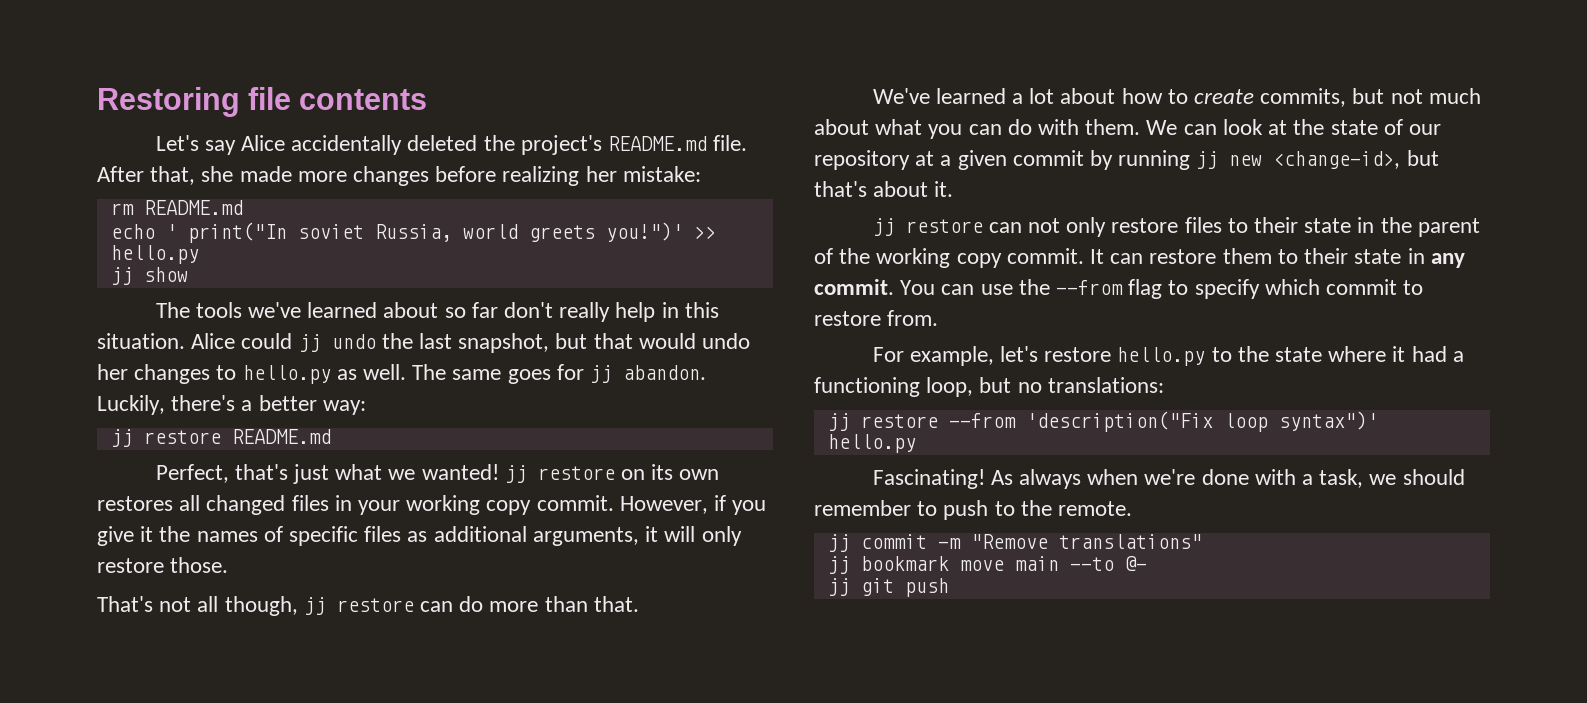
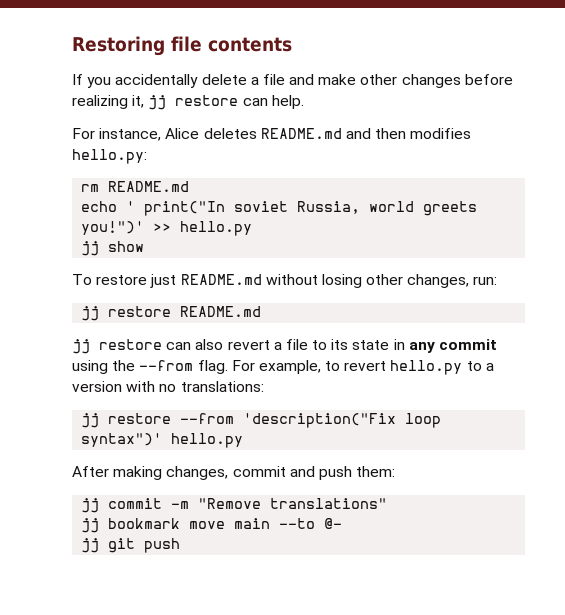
[155,135,748,155] [97,166,701,186] Let's say Alice accidentally deleted the project's README.md file. After that, she made more changes before realizing her mistake: -> [72,74,513,88] [72,95,304,110] [72,128,472,141] [72,149,147,164] If you accidentally delete a file and make other changes before realizing it, jj restore can help. // For instance, Alice deletes README.md and then modifies hello.py:
[155,302,719,322] [97,333,751,353] [97,364,707,384] [97,395,366,415] [110,429,331,447] [155,464,720,484] [97,495,767,515] [97,526,742,546] [97,557,229,573] [97,596,639,616] [872,88,1481,107] [814,119,1441,139] [814,150,1439,170] [814,181,954,197] [872,217,1480,237] [814,248,1465,268] [814,279,1424,299] [814,310,939,326] [872,346,1464,366] [814,377,1012,397] The tools we've learned about so far don't really help in this situation. Alice could jj undo the last snapshot, but that would undo her changes to hello.py as well. The same goes for jj abandon. Luckily, there's a better way: // jj restore README.md // Perfect, that's just what we wanted! jj restore on its own restores all changed files in your working copy commit. However, if you give it the names of specific files as additional arguments, it will only restore those. // That's not all though, jj restore can do more than that. // We've learned a lot about how to create commits, but not much about what you can do with them. We can look at the state of our repository at a given commit by running jj new <change-id>, but that's about it. // jj restore can not only restore files to their state in the parent of the working copy commit. It can restore them to their state in any commit. You can use the --from flag to specify which commit to restore from. // For example, let's restore hello.py to the state where it had a functioning loop, but -> [72,274,498,288] [81,306,262,321] [72,339,498,354] [72,360,494,375] [72,381,156,392] To restore just README.md without losing other changes, run: // jj restore README.md // jj restore can also revert a file to its state in any commit using the --from flag. For example, to revert hello.py to a version with
[872,469,1465,489] [814,500,1133,520] Fascinating! As always when we're done with a task, we should remember to push to the remote. -> [72,466,396,480] After making changes, commit and push them:

